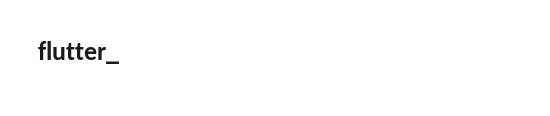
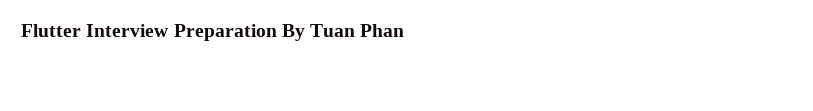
[38,41,119,64] flutter_ -> [21,24,405,41] Flutter Interview Preparation By Tuan Phan

